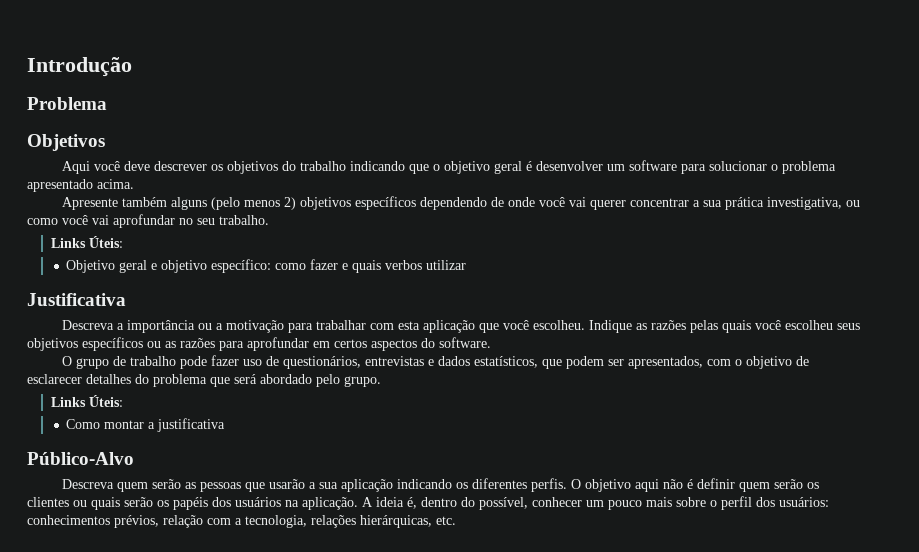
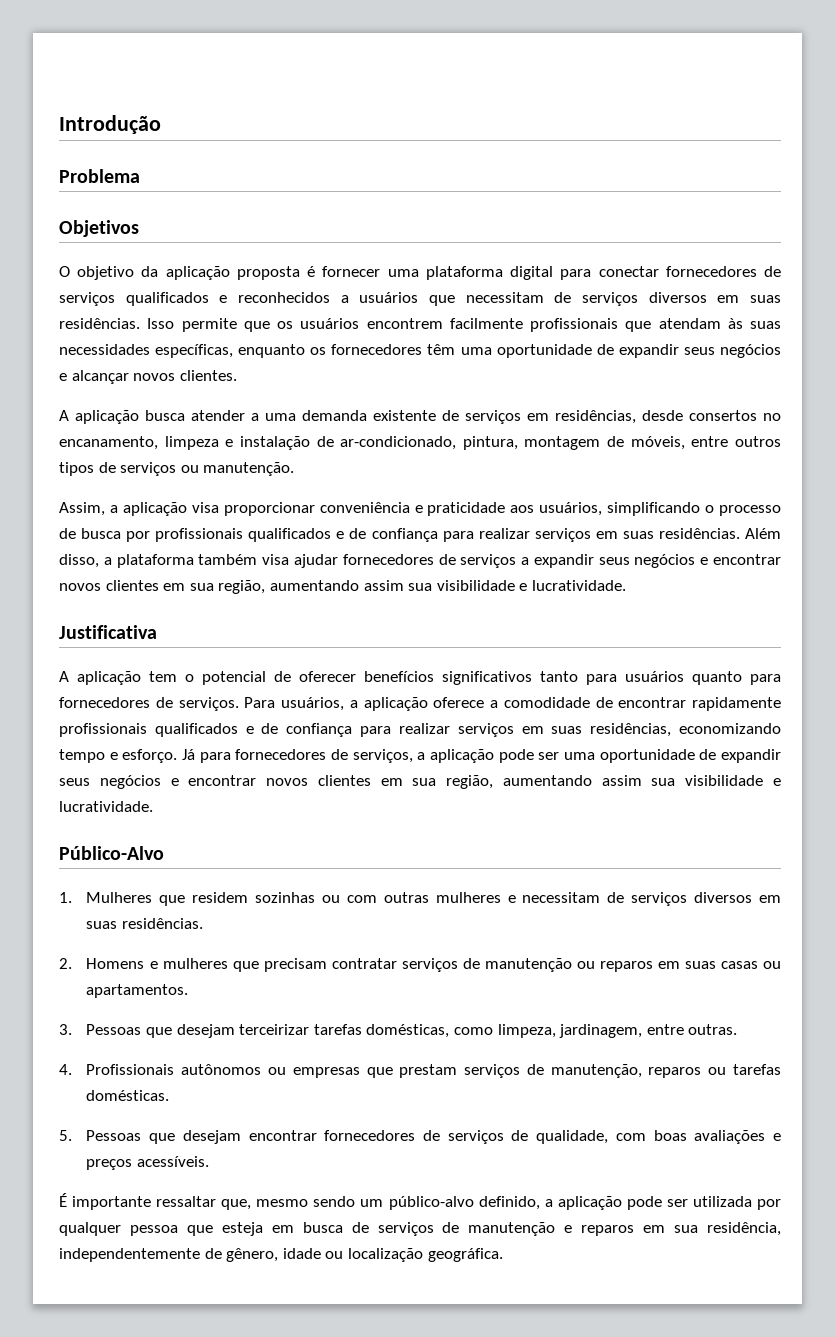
[62,160,837,174] [27,179,134,192] [62,196,861,210] [27,214,269,228] [50,236,123,248] [66,259,467,273] [27,293,126,306] [62,320,861,333] [27,337,491,351] [62,355,810,369] [27,374,381,387] [50,395,123,407] [66,418,226,432] [27,452,134,465] [62,478,820,492] [27,496,829,510] [27,515,456,528] Aqui você deve descrever os objetivos do trabalho indicando que o objetivo geral é desenvolver um software para solucionar o problema apresentado acima. // Apresente também alguns (pelo menos 2) objetivos específicos dependendo de onde você vai querer concentrar a sua prática investigativa, ou como você vai aprofundar no seu trabalho. // Links Úteis: // Objetivo geral e objetivo específico: como fazer e quais verbos utilizar // Justificativa // Descreva a importância ou a motivação para trabalhar com esta aplicação que você escolheu. Indique as razões pelas quais você escolheu seus objetivos específicos ou as razões para aprofundar em certos aspectos do software. // O grupo de trabalho pode fazer uso de questionários, entrevistas e dados estatísticos, que podem ser apresentados, com o objetivo de esclarecer detalhes do problema que será abordado pelo grupo. // Links Úteis: // Como montar a justificativa // Público-Alvo // Descreva quem serão as pessoas que usarão a sua aplicação indicando os diferentes perfis. O objetivo aqui não é definir quem serão os clientes ou quais serão os papéis dos usuários na aplicação. A ideia é, dentro do possível, conhecer um pouco mais sobre o perfil dos usuários: conhecimentos prévios, relação com a tecnologia, relações hierárquicas, etc. -> [59,266,781,280] [59,292,781,306] [59,318,781,332] [59,344,781,358] [59,370,237,384] [59,410,781,424] [59,436,781,450] [59,462,295,476] [59,502,781,516] [59,528,781,542] [59,554,782,568] [59,580,626,594] [59,625,157,639] [59,671,781,685] [59,697,781,711] [59,723,781,737] [59,749,781,763] [59,775,781,789] [59,801,153,812] [59,846,164,860] [59,892,782,906] [86,918,204,929] [59,958,781,972] [86,984,189,998] [59,1024,738,1038] [59,1064,782,1078] [86,1090,170,1101] [59,1130,781,1144] [86,1156,210,1170] [59,1193,781,1210] [59,1222,782,1236] [59,1248,503,1262] O objetivo da aplicação proposta é fornecer uma plataforma digital para conectar fornecedores de serviços qualificados e reconhecidos a usuários que necessitam de serviços diversos em suas residências. Isso permite que os usuários encontrem facilmente profissionais que atendam às suas necessidades específicas, enquanto os fornecedores têm uma oportunidade de expandir seus negócios e alcançar novos clientes. // A aplicação busca atender a uma demanda existente de serviços em residências, desde consertos no encanamento, limpeza e instalação de ar-condicionado, pintura, montagem de móveis, entre outros tipos de serviços ou manutenção. // Assim, a aplicação visa proporcionar conveniência e praticidade aos usuários, simplificando o processo de busca por profissionais qualificados e de confiança para realizar serviços em suas residências. Além disso, a plataforma também visa ajudar fornecedores de serviços a expandir seus negócios e encontrar novos clientes em sua região, aumentando assim sua visibilidade e lucratividade. // Justificativa // A aplicação tem o potencial de oferecer benefícios significativos tanto para usuários quanto para fornecedores de serviços. Para usuários, a aplicação oferece a comodidade de encontrar rapidamente profissionais qualificados e de confiança para realizar serviços em suas residências, economizando tempo e esforço. Já para fornecedores de serviços, a aplicação pode ser uma oportunidade de expandir seus negócios e encontrar novos clientes em sua região, aumentando assim sua visibilidade e lucratividade. // Público-Alvo // 1. Mulheres que residem sozinhas ou com outras mulheres e necessitam de serviços diversos em suas residências. // 2. Homens e mulheres que precisam contratar serviços de manutenção ou reparos em suas casas ou apartamentos. // 3. Pessoas que desejam terceirizar tarefas domésticas, como limpeza, jardinagem, entre outras. // 4. Profissionais autônomos ou empresas que prestam serviços de manutenção, reparos ou tarefas domésticas. // 5. Pessoas que desejam encontrar fornecedores de serviços de qualidade, com boas avaliações e preços acessíveis. // É importante ressaltar que, mesmo sendo um público-alvo definido, a aplicação pode ser utilizada por qualquer pessoa que esteja em busca de serviços de manutenção e reparos em sua residência, independentemente de gênero, idade ou localização geográfica.

